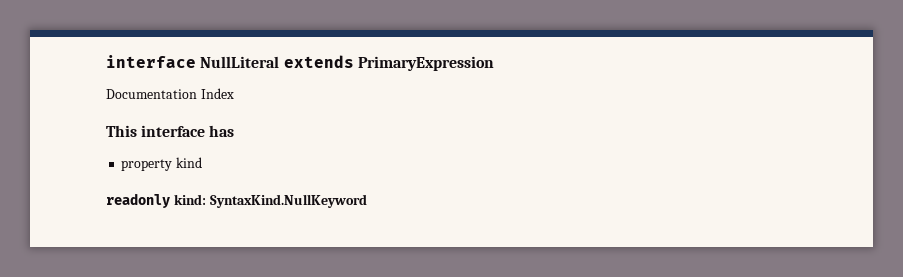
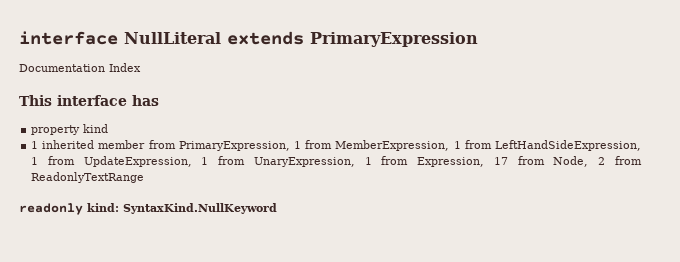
(203, 162) none -> [31,140,641,151] [31,156,642,167] [31,172,145,183] // 1 inherited member from PrimaryExpression, 1 from MemberExpression, 1 from LeftHandSideExpression, 1 from UpdateExpression, 1 from UnaryExpression, 1 from Expression, 17 from Node, 2 from ReadonlyTextRange

